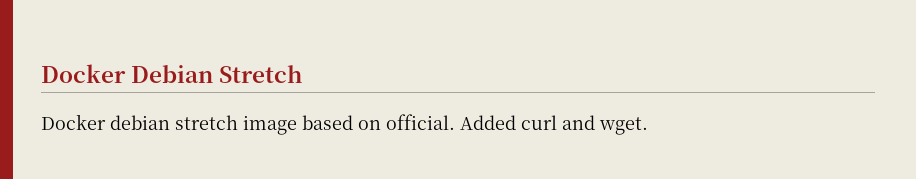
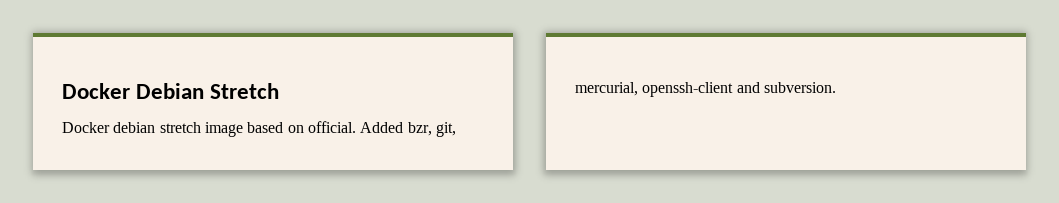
[521,115,648,135] curl and wget. -> [407,122,456,137] [575,82,836,97] bzr, git, mercurial, openssh-client and subversion.

